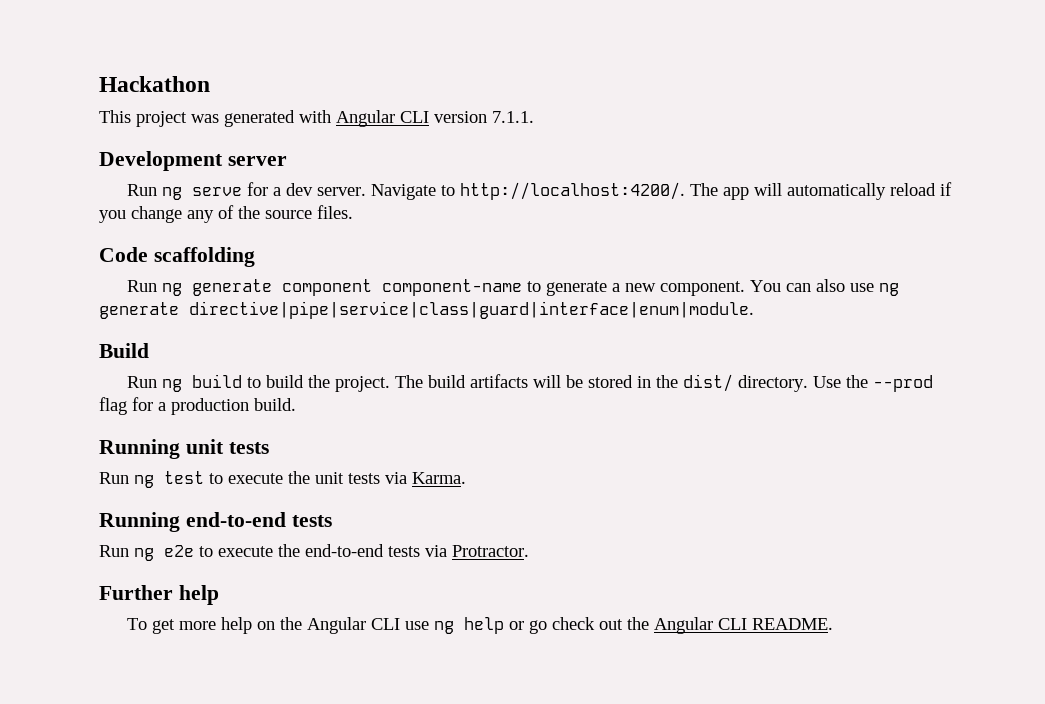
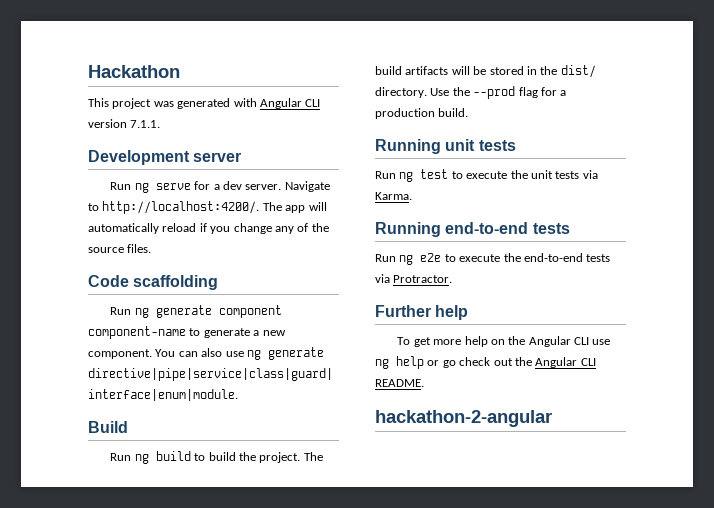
(834, 624) none -> [375,410,552,427] // hackathon-2-angular

